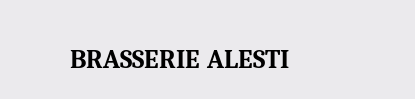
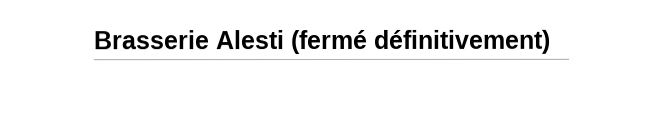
[70,50,289,68] BRASSERIE ALESTI -> [93,29,550,55] Brasserie Alesti (fermé définitivement)

